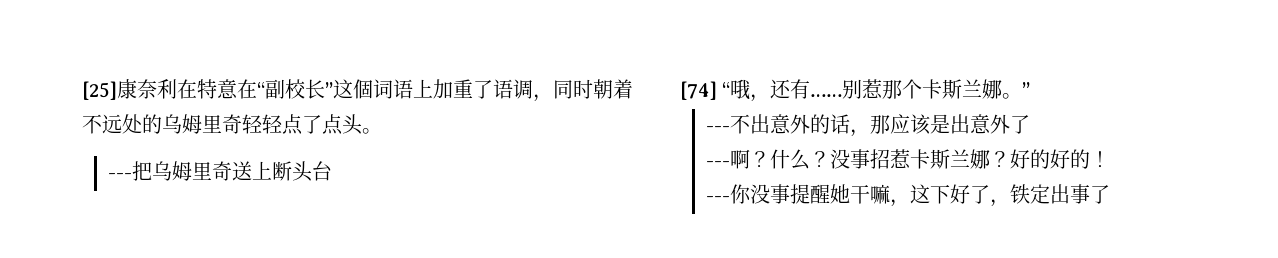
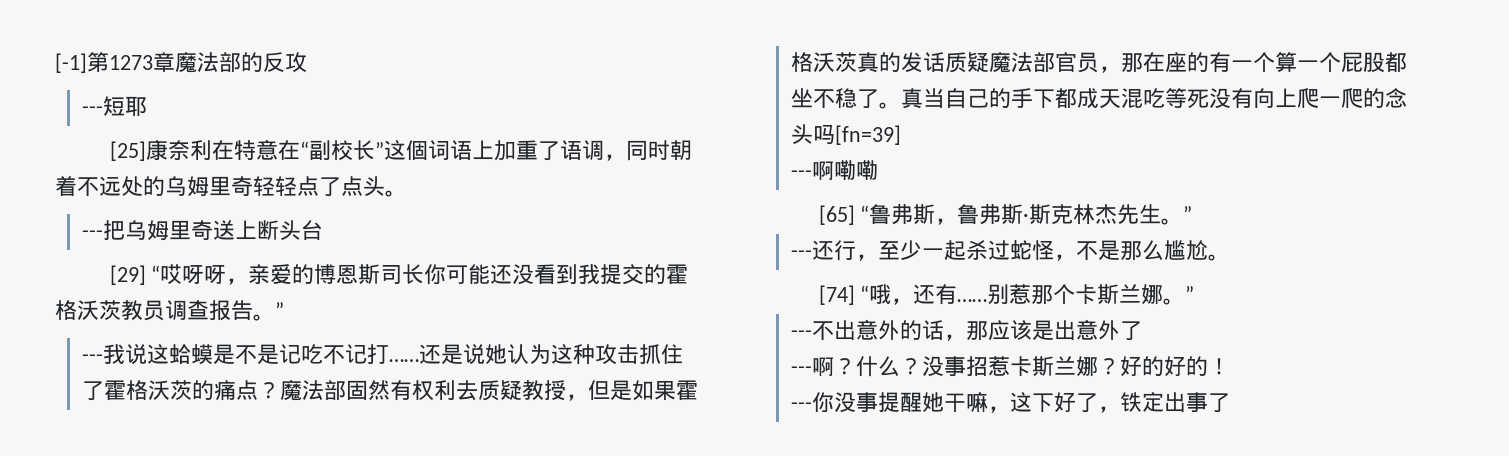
(82, 90) none -> [55,52,307,73] [81,96,147,116] [-1]第1273章魔法部的反攻 // ---短耶 //
(332, 171) none -> [109,264,689,285] [55,300,284,321] [81,344,683,365] [81,380,698,401] [790,52,1407,73] [790,88,1407,109] [790,124,901,145] [790,160,878,180] [818,204,1193,225] [790,240,1230,261] // [29] “哎呀呀，亲爱的博恩斯司长你可能还没看到我提交的霍格沃茨教员调查报告。” // ---我说这蛤蟆是不是记吃不记打……还是说她认为这种攻击抓住了霍格沃茨的痛点？魔法部固然有权利去质疑教授，但是如果霍格沃茨真的发话质疑魔法部官员，那在座的有一个算一个屁股都坐不稳了。真当自己的手下都成天混吃等死没有向上爬一爬的念头吗[fn=39] // ---啊嘞嘞 // [65] “鲁弗斯，鲁弗斯·斯克林杰先生。” // ---还行，至少一起杀过蛇怪，不是那么尴尬。

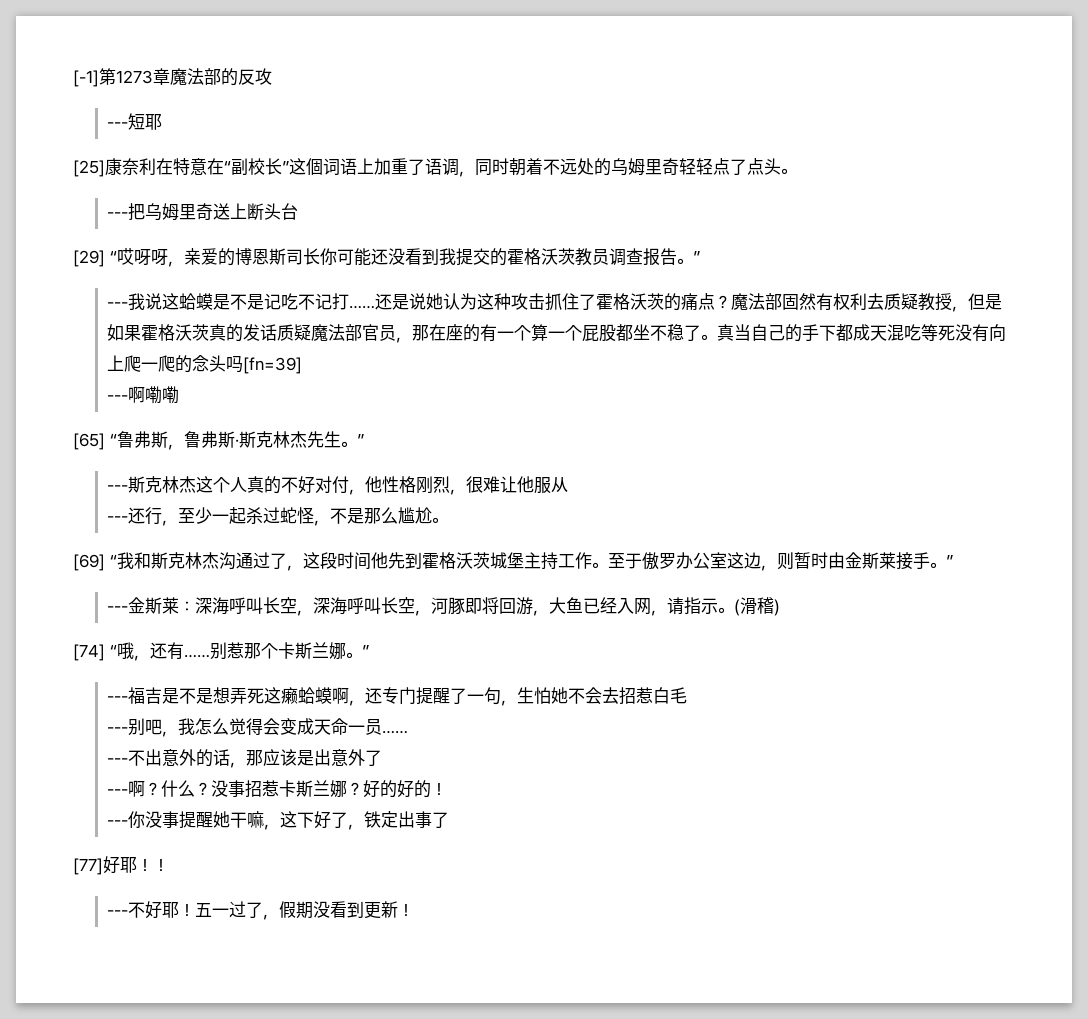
(1193, 214) none -> [106,476,568,495] // ---斯克林杰这个人真的不好对付，他性格刚烈，很难让他服从
(1230, 257) none -> [73,552,953,571] [106,597,780,616] // [69] “我和斯克林杰沟通过了，这段时间他先到霍格沃茨城堡主持工作。至于傲罗办公室这边，则暂时由金斯莱接手。” // ---金斯莱：深海呼叫长空，深海呼叫长空，河豚即将回游，大鱼已经入网，请指示。(滑稽)
(1195, 294) none -> [106,687,687,706] [106,718,408,737] // ---福吉是不是想弄死这癞蛤蟆啊，还专门提醒了一句，生怕她不会去招惹白毛 // ---别吧，我怎么觉得会变成天命一员……
(1230, 403) none -> [73,856,169,875] [106,901,414,920] // [77]好耶！！ // ---不好耶！五一过了，假期没看到更新！

